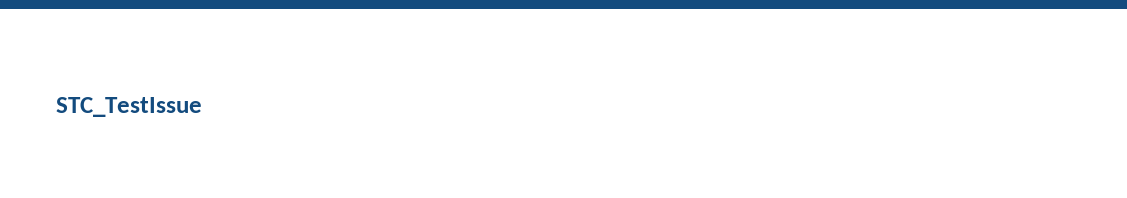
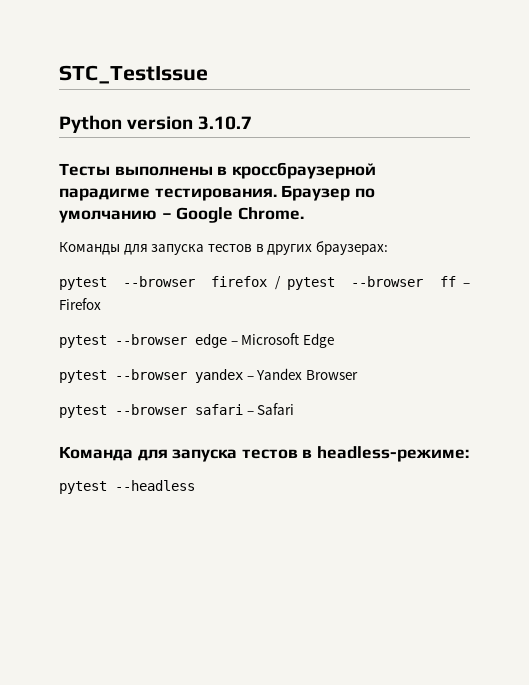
(202, 107) none -> [59,115,253,133] [59,162,376,179] [59,185,375,201] [59,207,304,223] [59,241,388,255] [59,276,470,290] [59,298,101,310] [59,333,334,348] [59,368,358,383] [59,403,295,418] [59,446,469,462] [59,480,195,494] // Python version 3.10.7 // Тесты выполнены в кроссбраузерной парадигме тестирования. Браузер по умолчанию – Google Chrome. // Команды для запуска тестов в других браузерах: // pytest --browser firefox / pytest --browser ff – Firefox // pytest --browser edge – Microsoft Edge // pytest --browser yandex – Yandex Browser // pytest --browser safari – Safari // Команда для запуска тестов в headless-режиме: // pytest --headless

